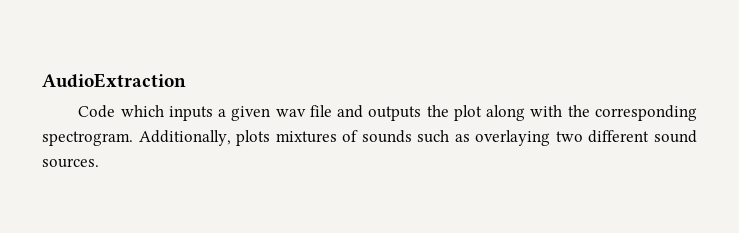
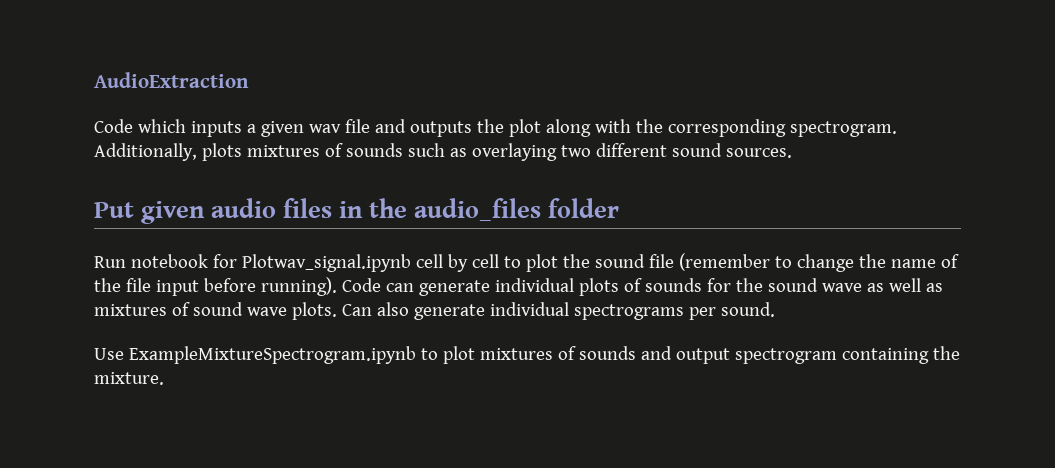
(99, 163) none -> [94,198,620,224] [94,253,959,272] [94,277,943,296] [94,302,775,320] [94,346,960,364] [94,372,164,385] // Put given audio files in the audio_files folder // Run notebook for Plotwav_signal.ipynb cell by cell to plot the sound file (remember to change the name of the file input before running). Code can generate individual plots of sounds for the sound wave as well as mixtures of sound wave plots. Can also generate individual spectrograms per sound. // Use ExampleMixtureSpectrogram.ipynb to plot mixtures of sounds and output spectrogram containing the mixture.

